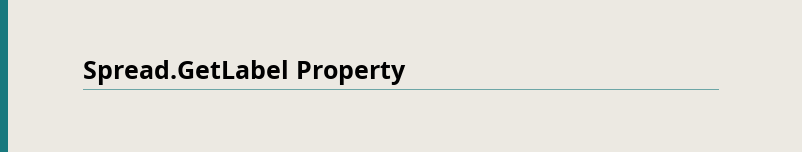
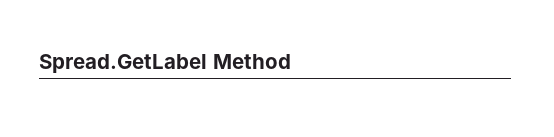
[296,61,406,85] Property -> [212,54,291,69] Method

